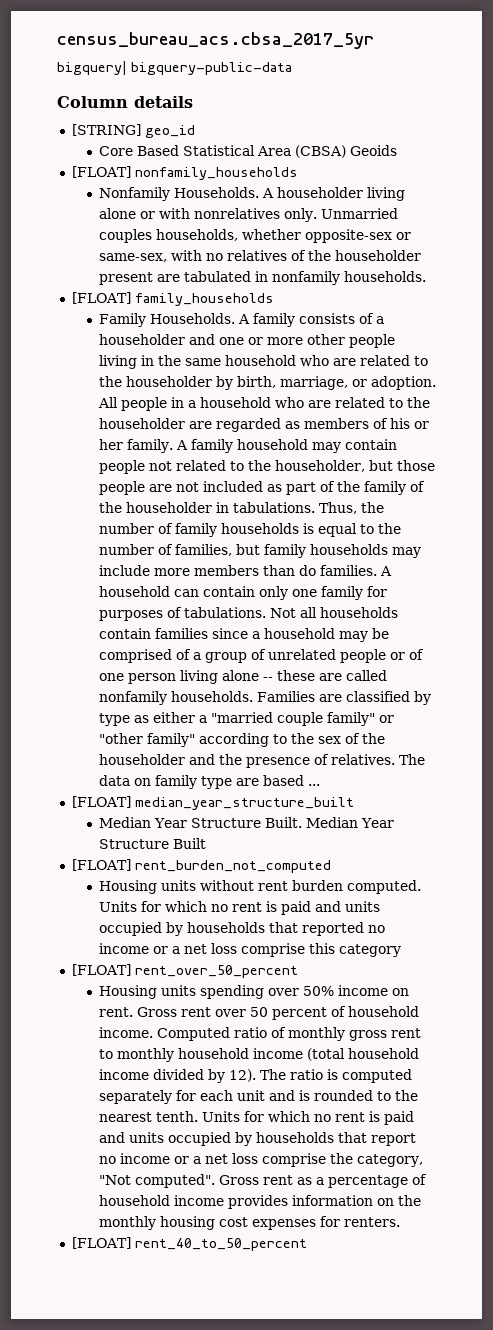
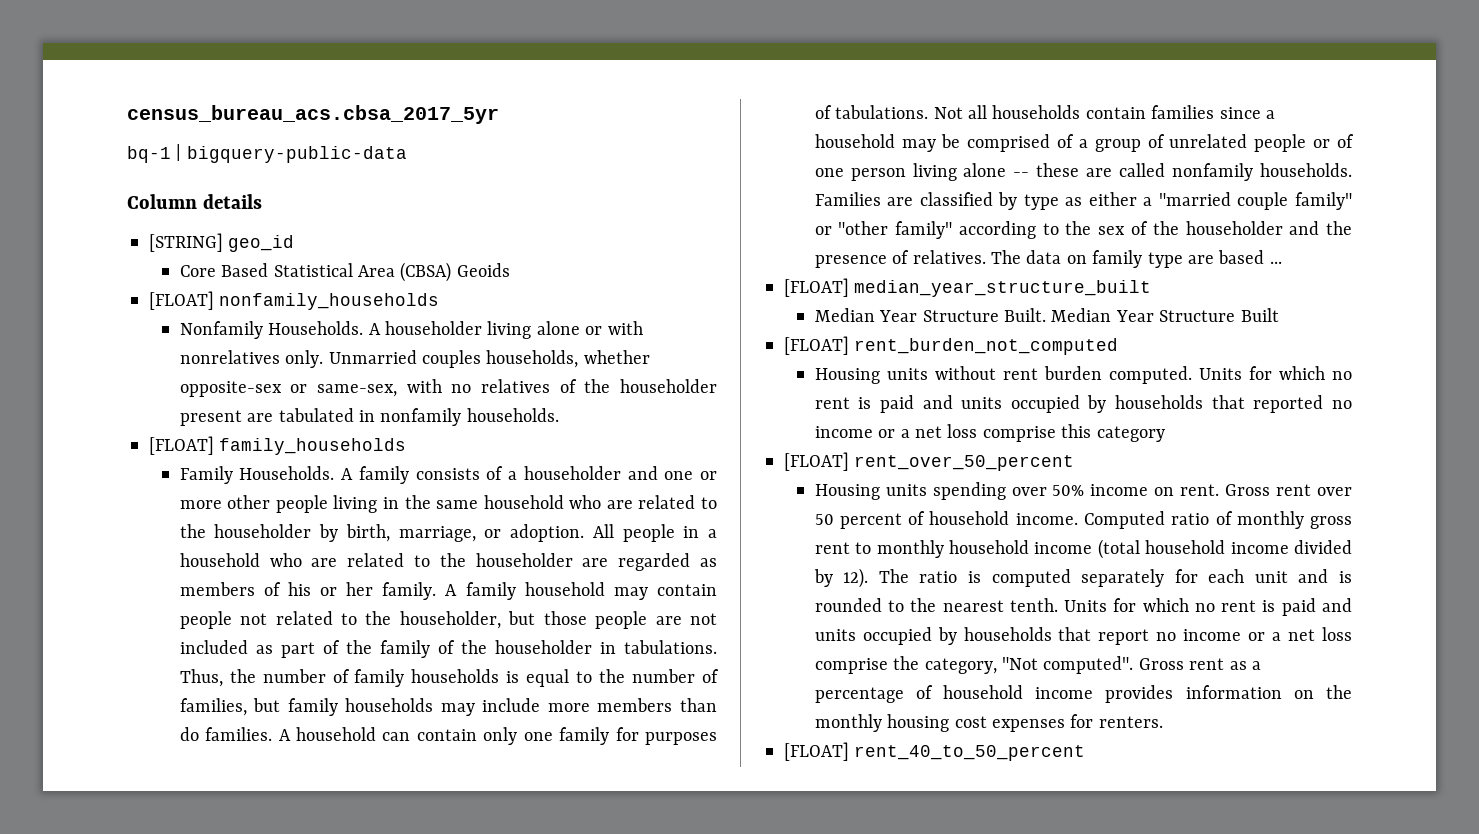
[57,61,127,75] bigquery| -> [127,144,182,163] bq-1 |

